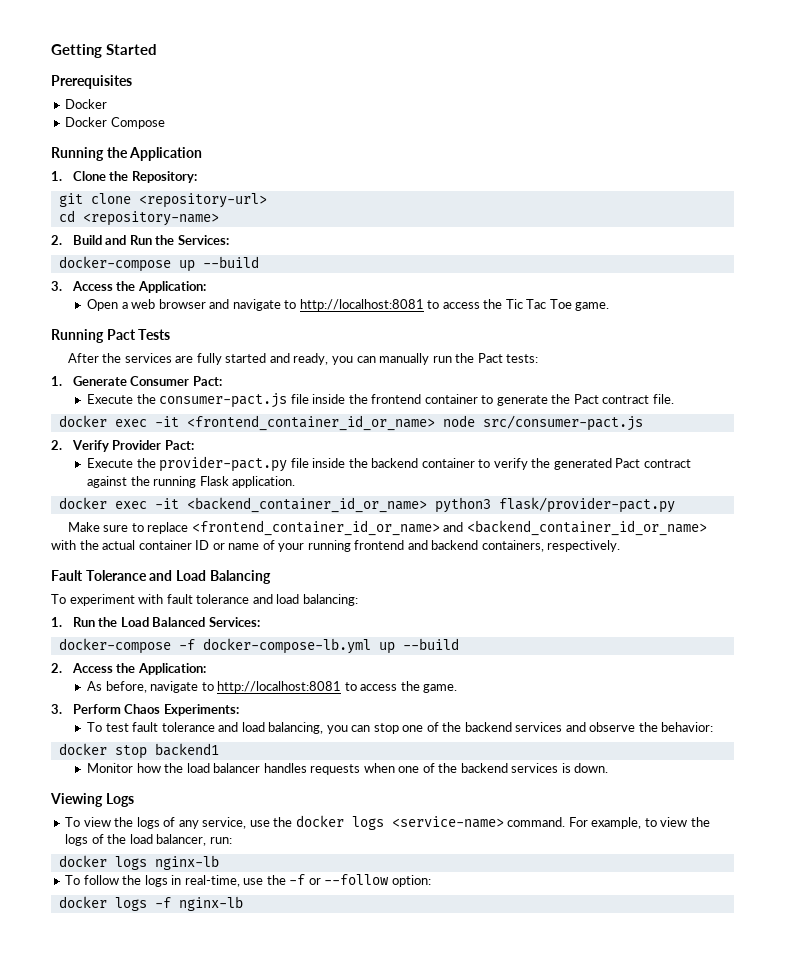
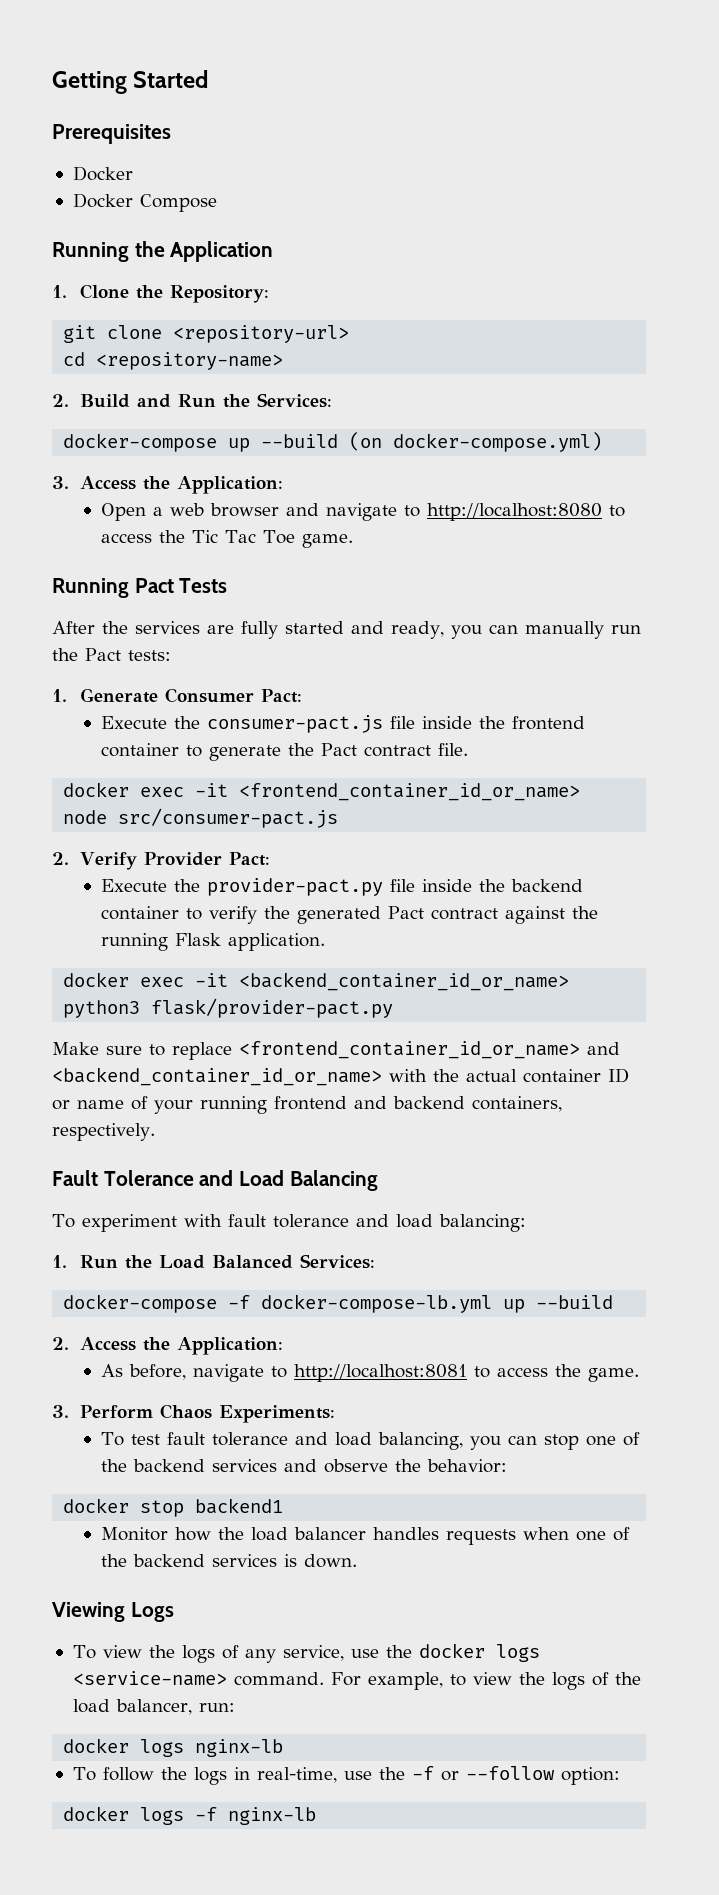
(259, 262) none -> [349,432,603,452] (on docker-compose.yml)
[299,299,424,311] http://localhost:8081 -> [427,503,603,521] http://localhost:8080

